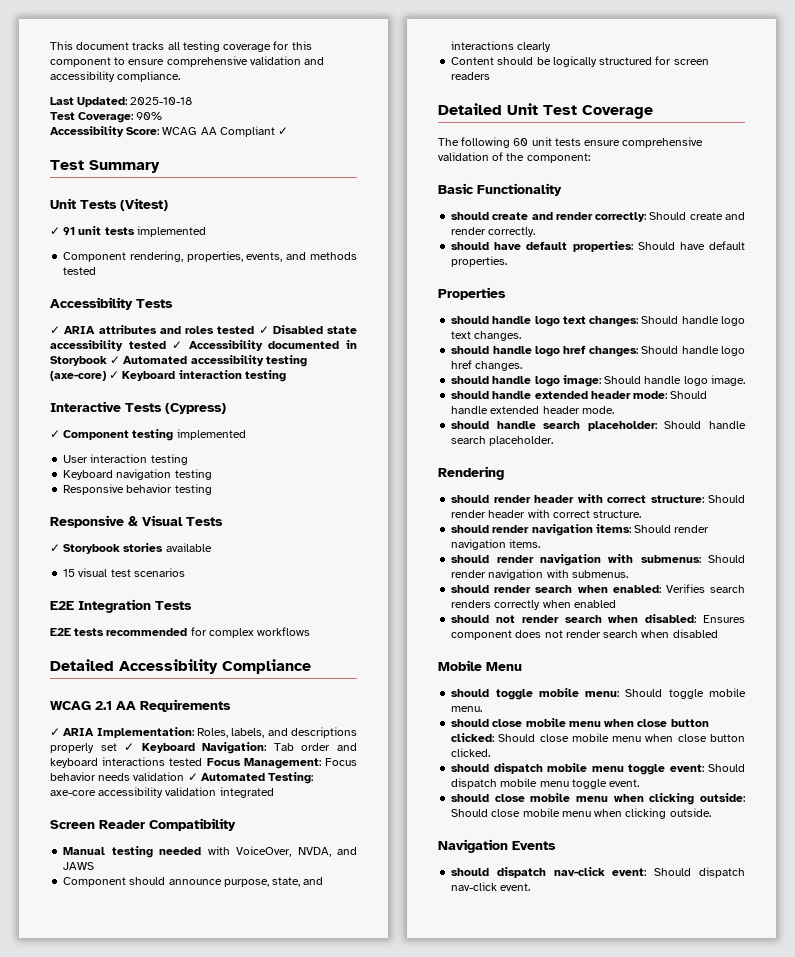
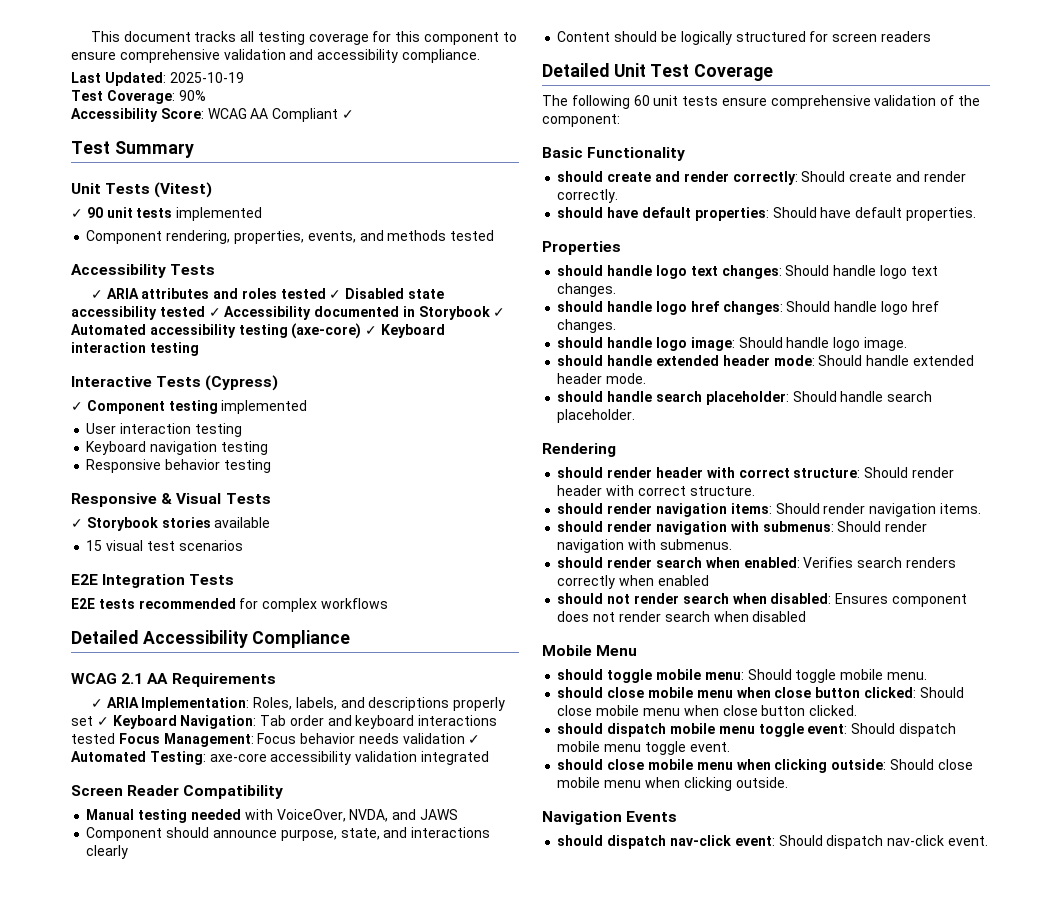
[130,97,193,105] 2025-10-18 -> [169,72,244,83] 2025-10-19
[63,227,76,235] 91 -> [86,207,103,218] 90

